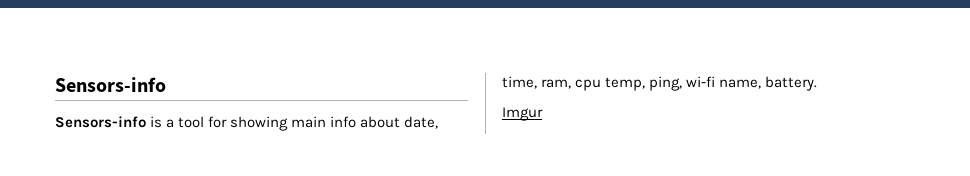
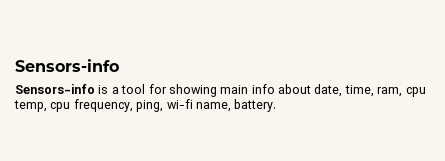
(646, 84) none -> [50,99,133,112] cpu frequency,
[502,107,543,121] // Imgur -> (277, 105) none

